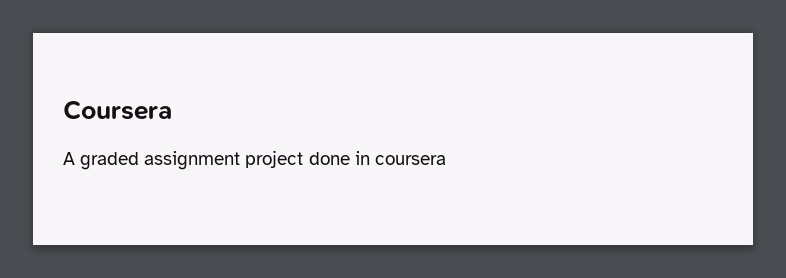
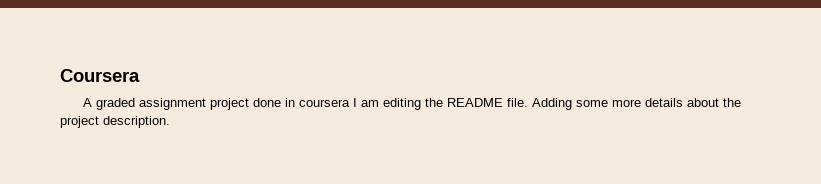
(446, 160) none -> [352,98,741,110] [60,116,170,128] I am editing the README file. Adding some more details about the project description.

